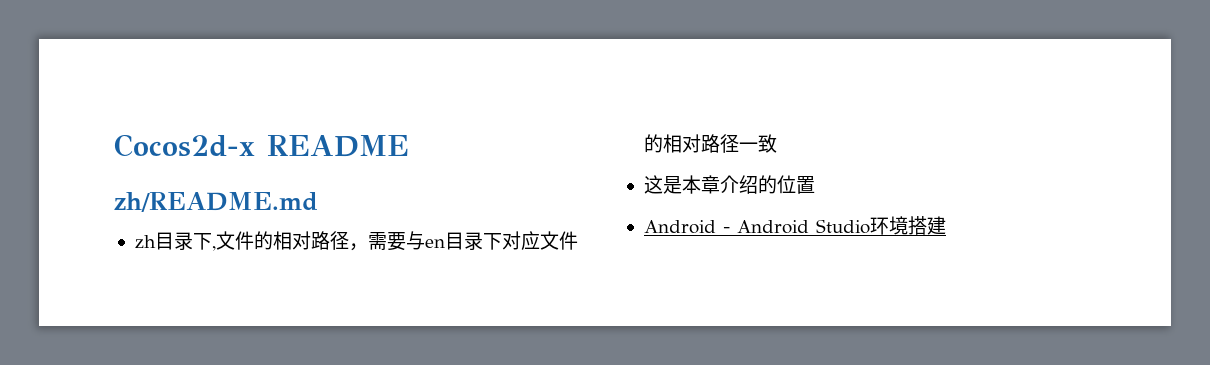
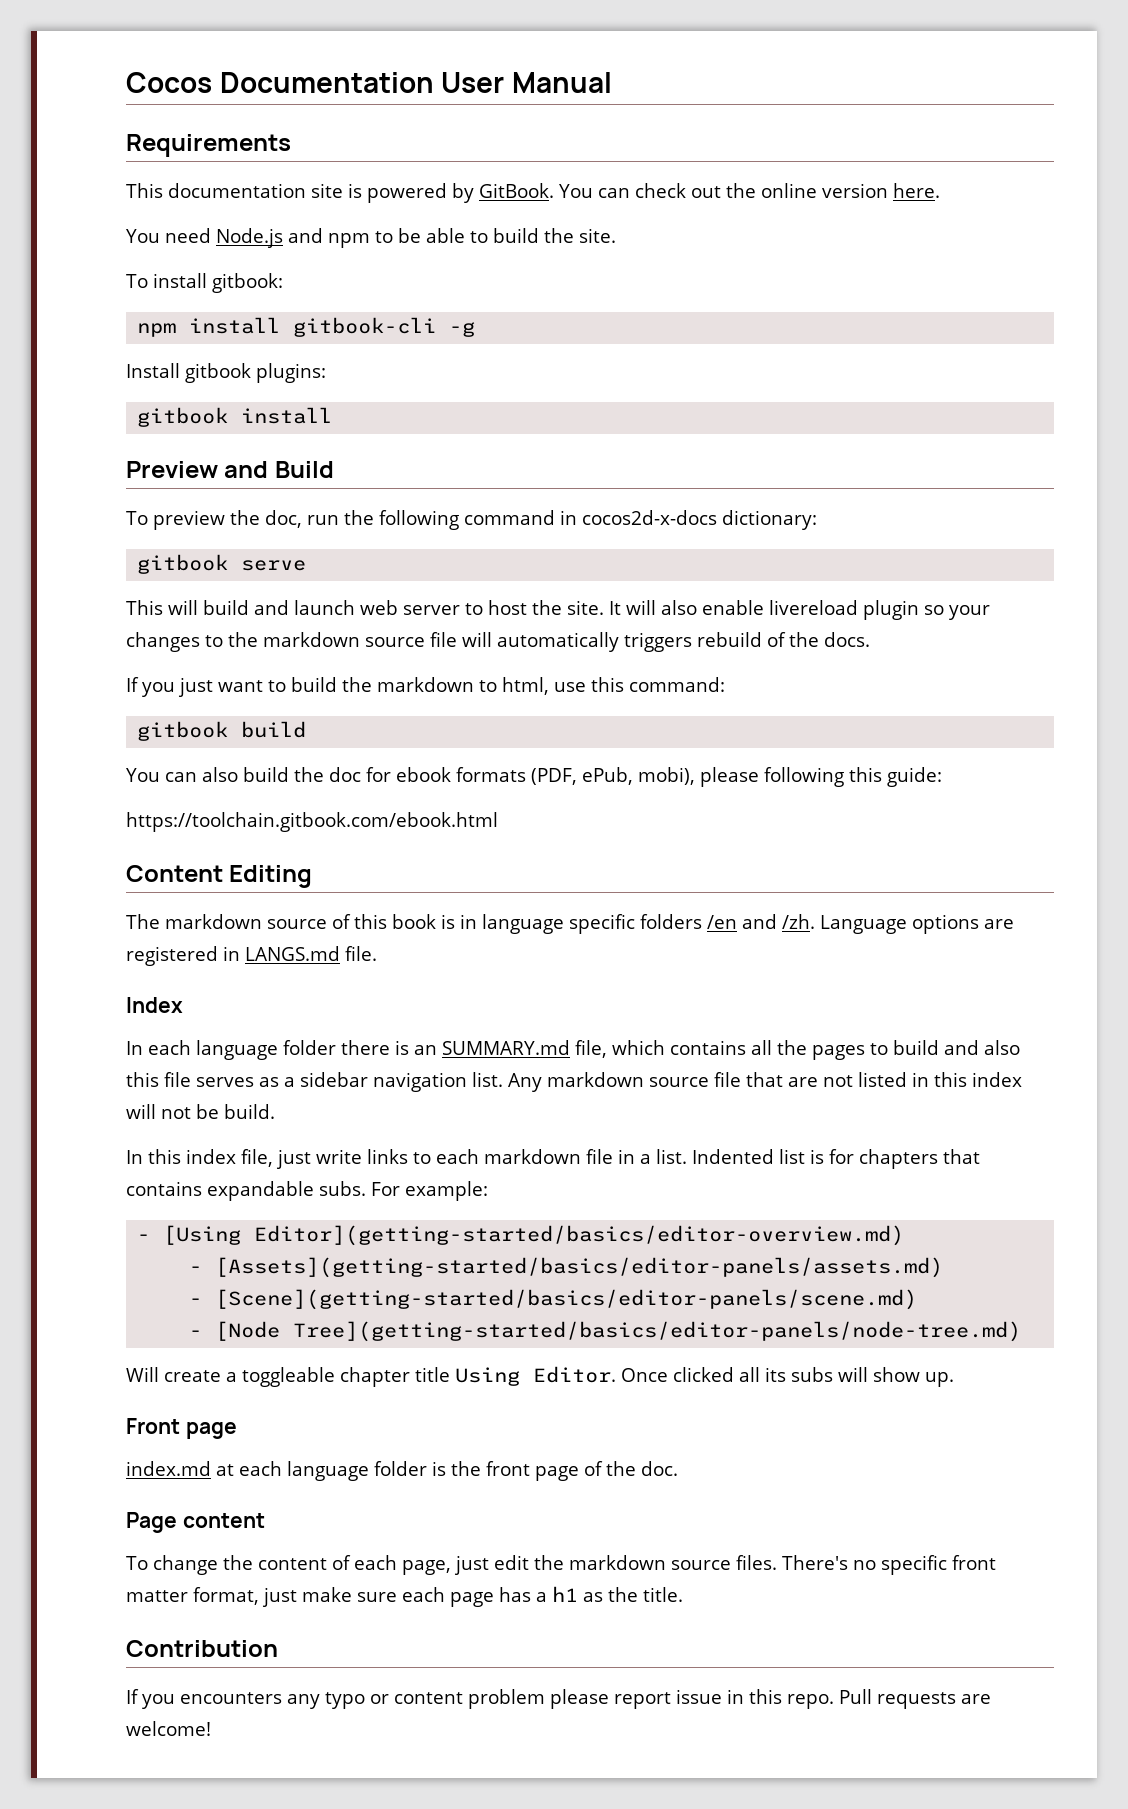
[114,134,409,157] [114,192,318,212] [134,231,578,251] [643,134,777,153] [643,175,815,194] [643,216,946,235] Cocos2d-x README // zh/README.md // zh目录下,文件的相对路径，需要与en目录下对应文件的相对路径一致 // 这是本章介绍的位置 // Android - Android Studio环境搭建 -> [126,72,612,93] [126,134,291,157] [126,183,940,203] [126,228,616,248] [126,273,283,293] [137,317,476,337] [126,363,326,383] [137,407,333,427] [126,461,334,478] [126,510,817,530] [137,554,307,574] [126,600,990,620] [126,632,870,652] [126,677,725,697] [137,721,307,741] [126,767,942,787] [126,812,498,832] [126,865,313,888] [126,914,1014,934] [126,946,377,966] [126,997,183,1013] [126,1040,1020,1060] [126,1072,1022,1092] [126,1104,275,1119] [126,1149,980,1169] [126,1181,488,1201] [137,1225,905,1246] [189,1257,944,1278] [189,1289,918,1310] [189,1321,1022,1342] [126,1366,954,1387] [126,1418,237,1439] [126,1461,678,1481] [126,1512,265,1533] [126,1555,996,1575] [126,1586,683,1607] [126,1640,278,1657] [126,1689,991,1709] [126,1721,211,1736] Cocos Documentation User Manual // Requirements // This documentation site is powered by GitBook. You can check out the online version here. // You need Node.js and npm to be able to build the site. // To install gitbook: // npm install gitbook-cli -g // Install gitbook plugins: // gitbook install // Preview and Build // To preview the doc, run the following command in cocos2d-x-docs dictionary: // gitbook serve // This will build and launch web server to host the site. It will also enable livereload plugin so your changes to the markdown source file will automatically triggers rebuild of the docs. // If you just want to build the markdown to html, use this command: // gitbook build // You can also build the doc for ebook formats (PDF, ePub, mobi), please following this guide: // https://toolchain.gitbook.com/ebook.html // Content Editing // The markdown source of this book is in language specific folders /en and /zh. Language options are registered in LANGS.md file. // Index // In each language folder there is an SUMMARY.md file, which contains all the pages to build and also this file serves as a sidebar navigation list. Any markdown source file that are not listed in this index will not be build. // In this index file, just write links to each markdown file in a list. Indented list is for chapters that contains expandable subs. For example: // - [Using Editor](getting-started/basics/editor-overview.md) // - [Assets](getting-started/basics/editor-panels/assets.md) // - [Scene](getting-started/basics/editor-panels/scene.md) // - [Node Tree](getting-started/basics/editor-panels/node-tree.md) // Will create a toggleable chapter title Using Editor. Once clicked all its subs will show up. // Front page // index.md at each language folder is the front page of the doc. // Page content // To change the content of each page, just edit the markdown source files. There's no specific front matter format, just make sure each page has a h1 as the title. // Contribution // If you encounters any typo or content problem please report issue in this repo. Pull requests are welcome!

